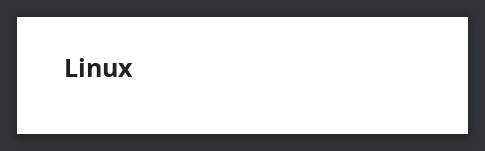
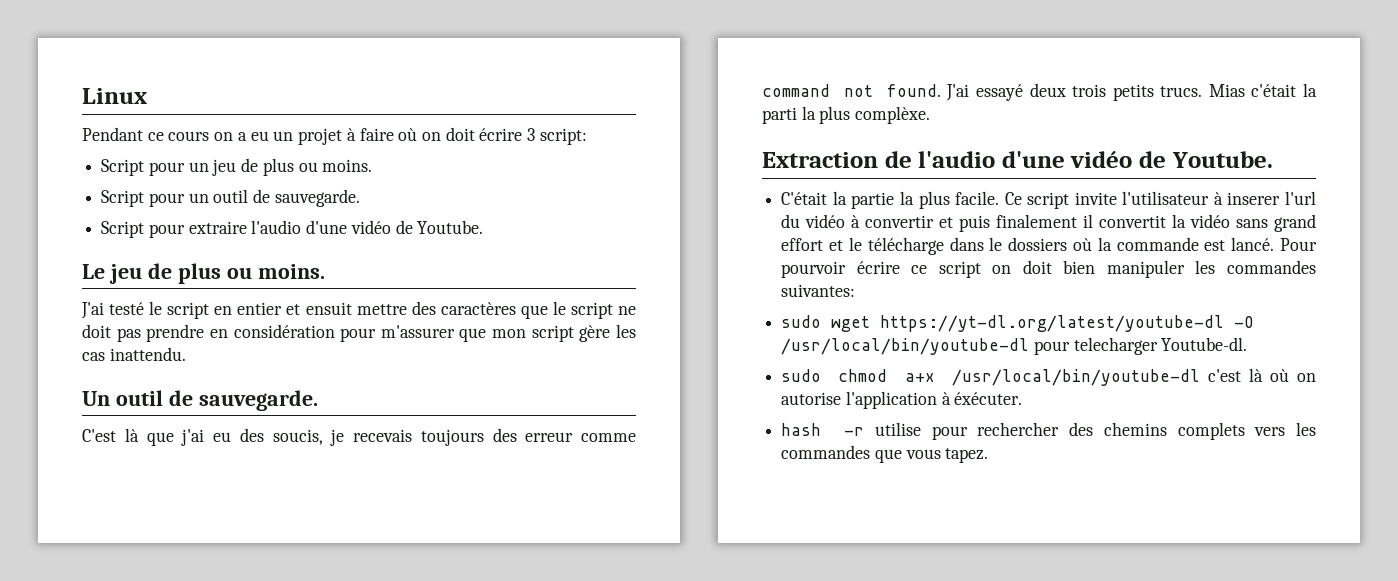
(133, 67) none -> [82,127,587,145] [101,158,373,176] [101,189,360,207] [101,220,484,238] [82,263,325,284] [81,301,636,319] [82,324,636,342] [82,347,186,361] [82,390,318,411] [82,428,636,446] [762,83,1317,101] [762,106,931,124] [762,151,1273,168] [781,191,1316,209] [781,214,1316,232] [781,237,1317,255] [781,260,1316,278] [781,284,856,297] [781,315,1255,332] [781,337,1248,355] [781,368,1316,386] [781,391,1023,409] [781,422,1316,440] [781,445,989,463] // Pendant ce cours on a eu un projet à faire où on doit écrire 3 script: // Script pour un jeu de plus ou moins. // Script pour un outil de sauvegarde. // Script pour extraire l'audio d'une vidéo de Youtube. // Le jeu de plus ou moins. // J'ai testé le script en entier et ensuit mettre des caractères que le script ne doit pas prendre en considération pour m'assurer que mon script gère les cas inattendu. // Un outil de sauvegarde. // C'est là que j'ai eu des soucis, je recevais toujours des erreur comme command not found. J'ai essayé deux trois petits trucs. Mias c'était la parti la plus complèxe. // Extraction de l'audio d'une vidéo de Youtube. // C'était la partie la plus facile. Ce script invite l'utilisateur à inserer l'url du vidéo à convertir et puis finalement il convertit la vidéo sans grand effort et le télécharge dans le dossiers où la commande est lancé. Pour pourvoir écrire ce script on doit bien manipuler les commandes suivantes: // sudo wget https://yt-dl.org/latest/youtube-dl -O /usr/local/bin/youtube-dl pour telecharger Youtube-dl. // sudo chmod a+x /usr/local/bin/youtube-dl c'est là où on autorise l'application à éxécuter. // hash -r utilise pour rechercher des chemins complets vers les commandes que vous tapez.

